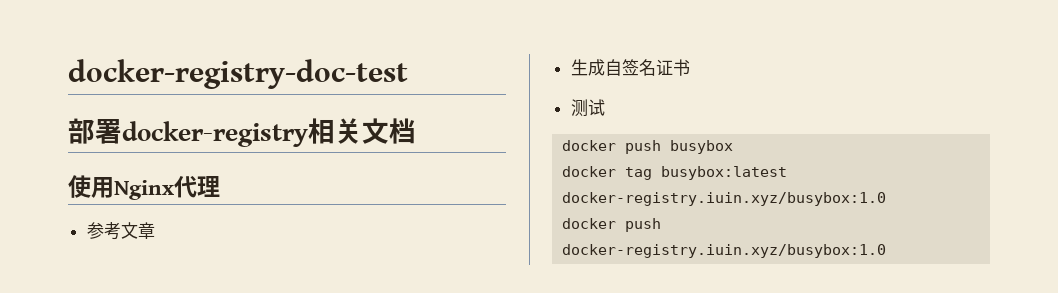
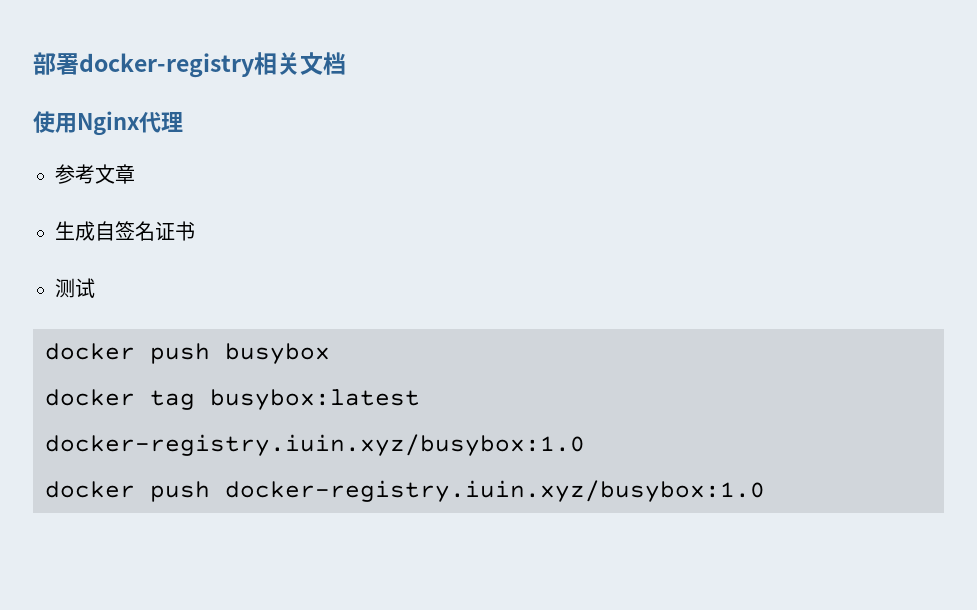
[68,59,408,89] docker-registry-doc-test // -> (33, 63) none

